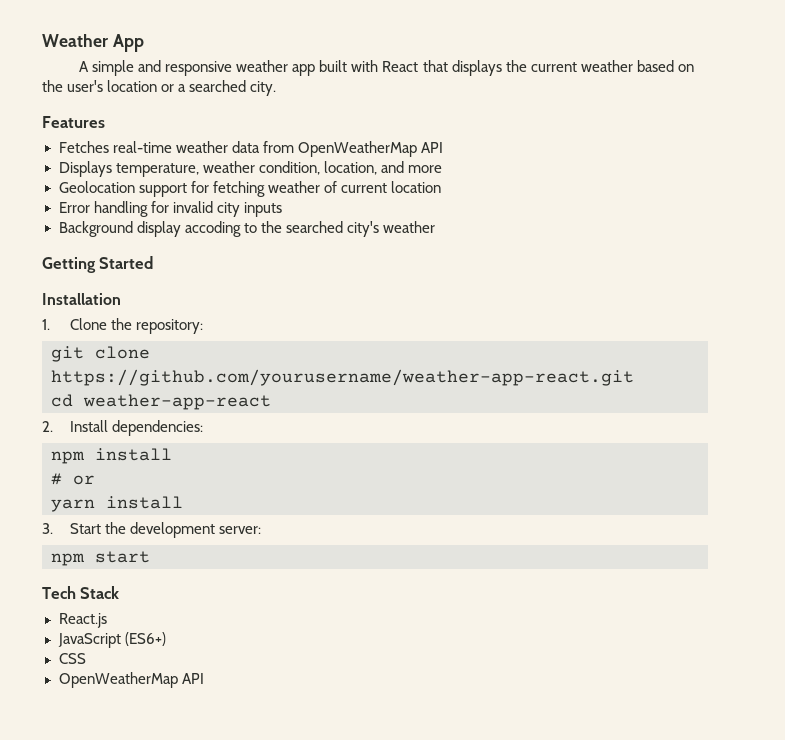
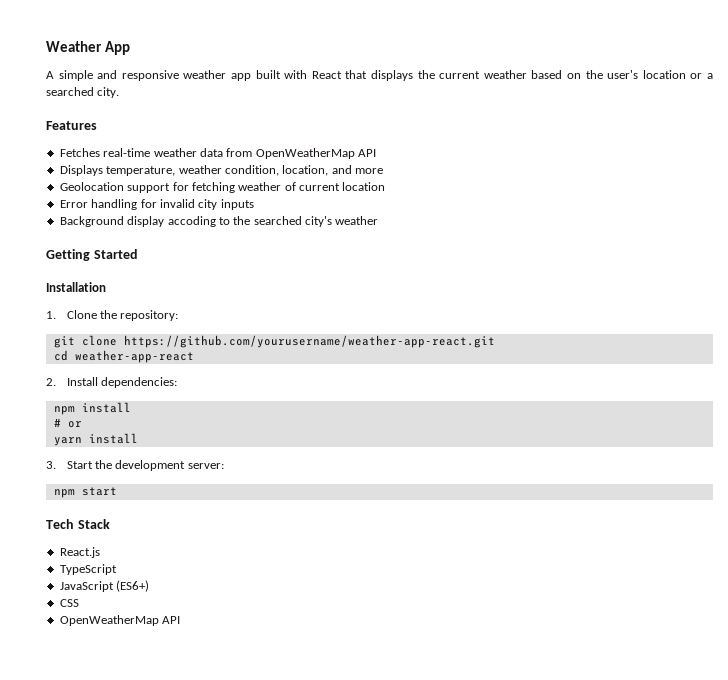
(107, 620) none -> [59,564,117,575] // TypeScript

